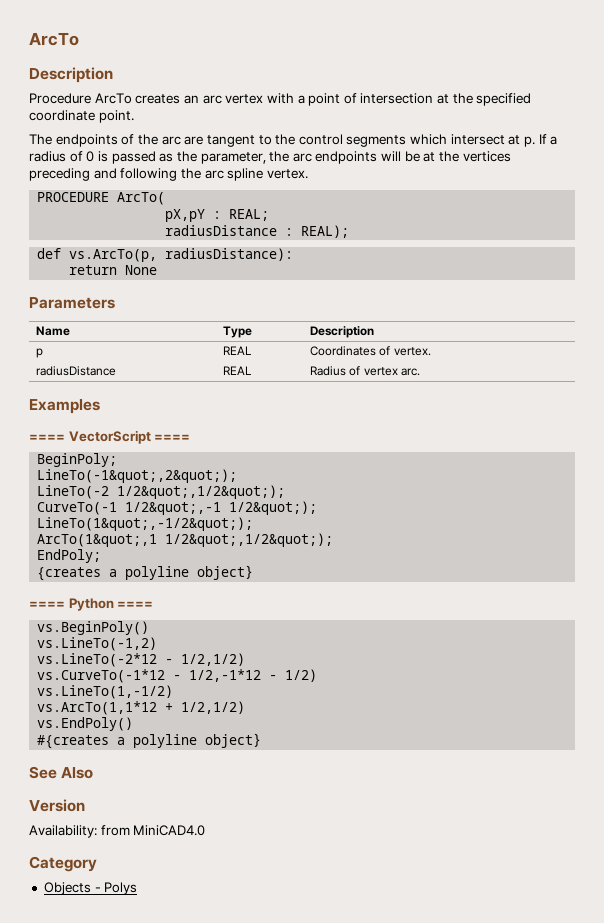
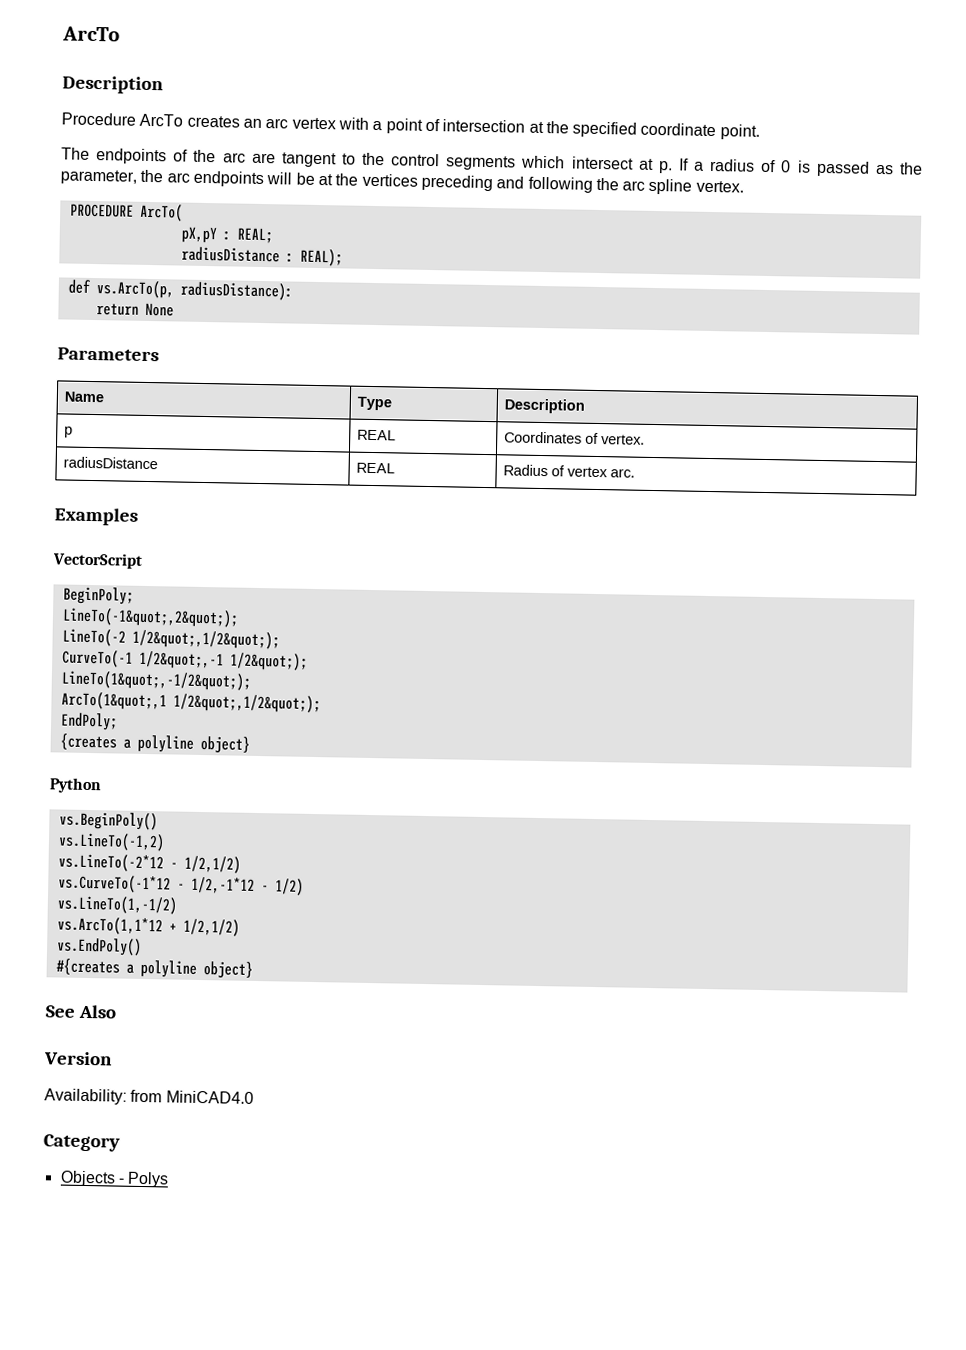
[29,434,65,441] ==== -> (138, 516) none
[154,434,191,441] ==== -> (143, 560) none
[29,601,65,608] ==== -> (250, 744) none
[117,601,154,608] ==== -> (102, 785) none

